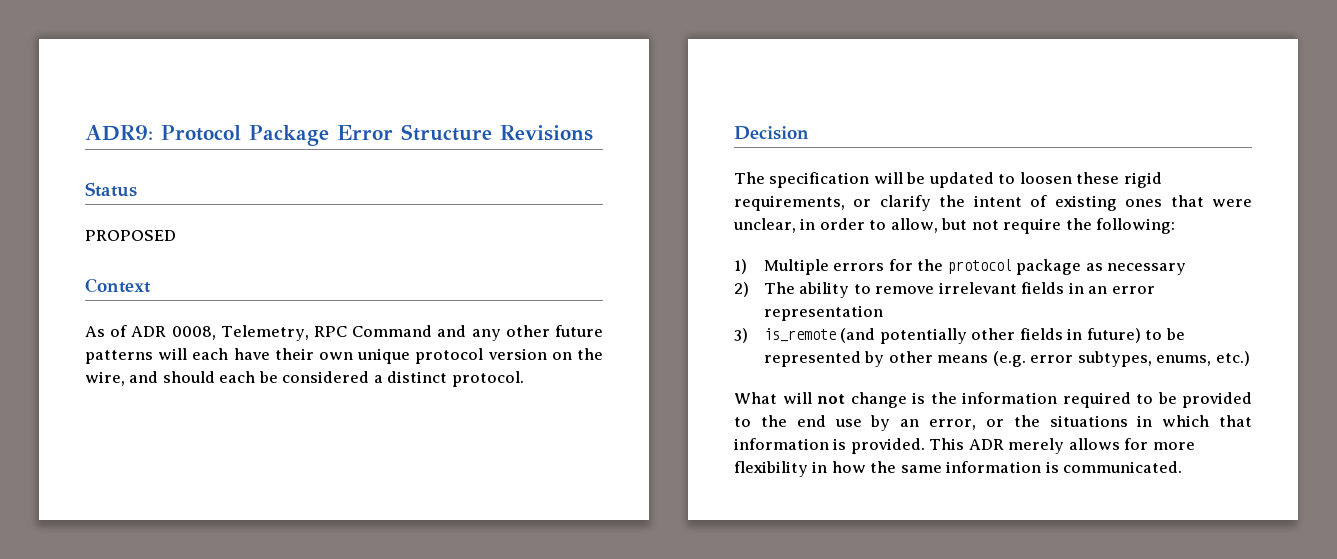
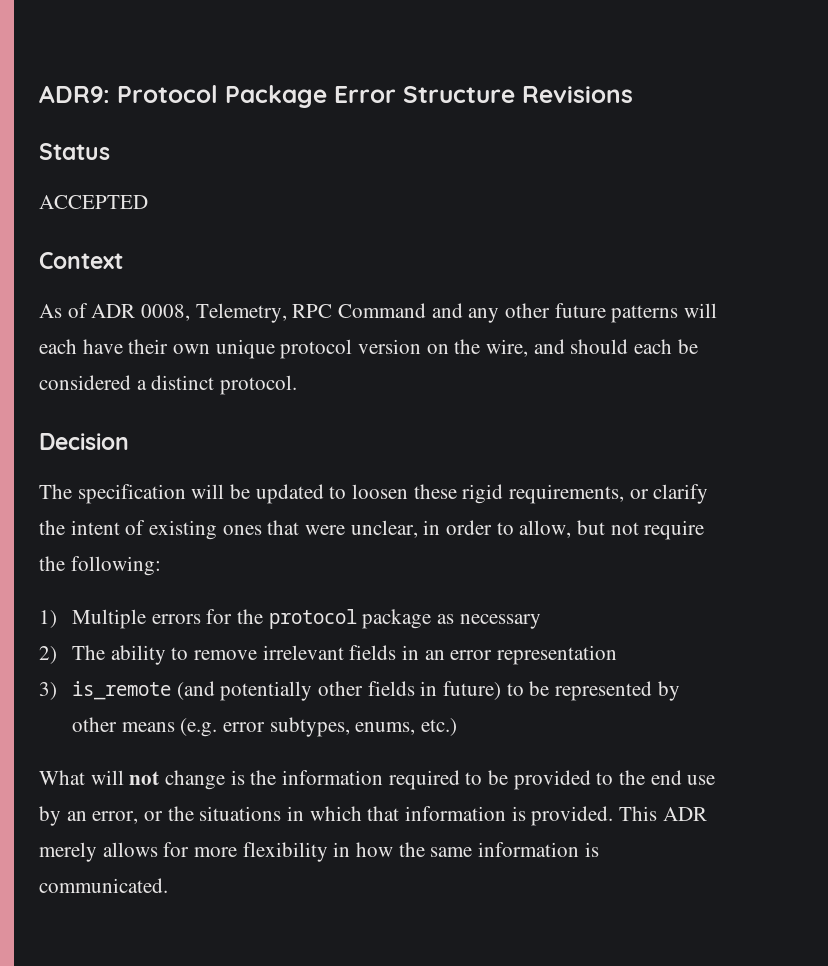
[85,230,176,241] PROPOSED -> [39,195,148,209] ACCEPTED

